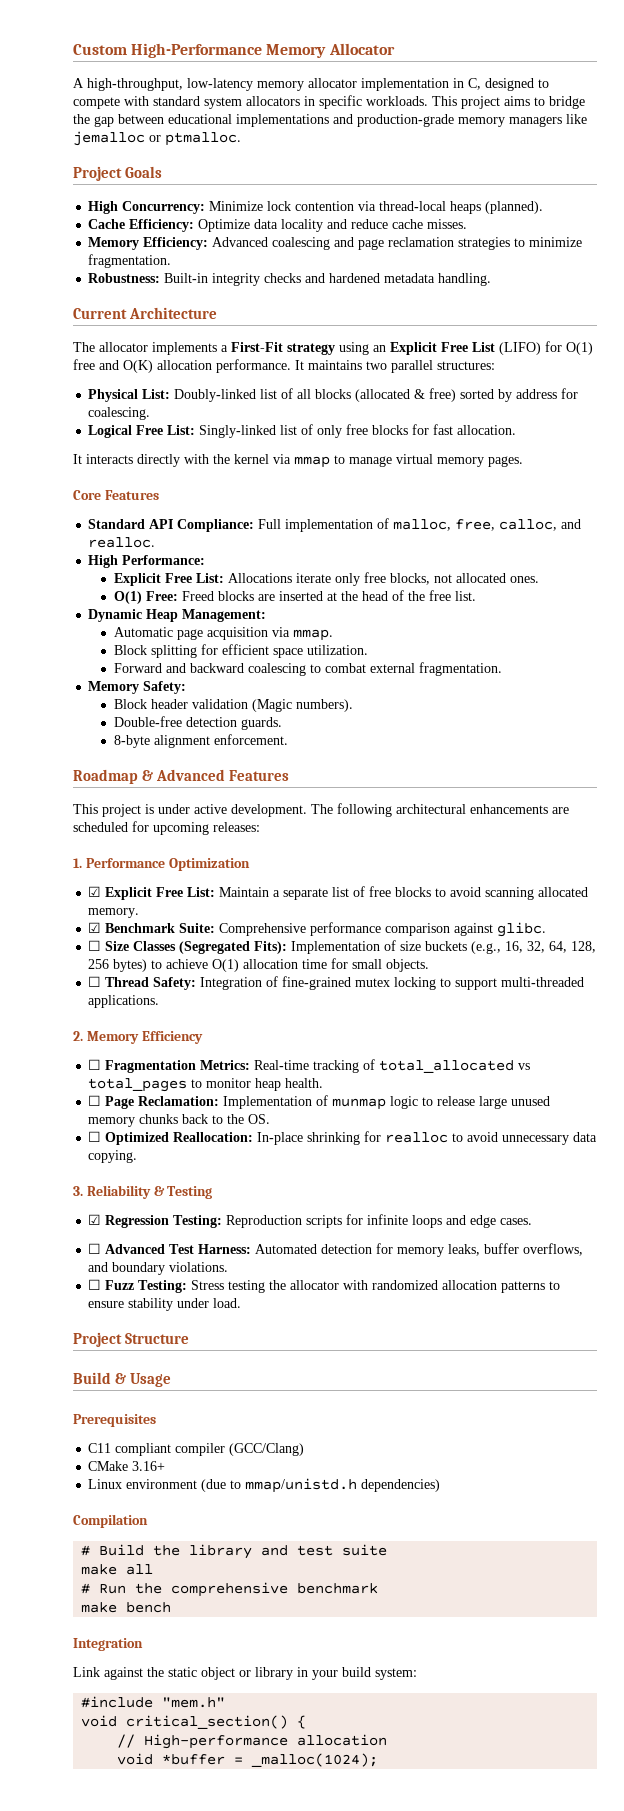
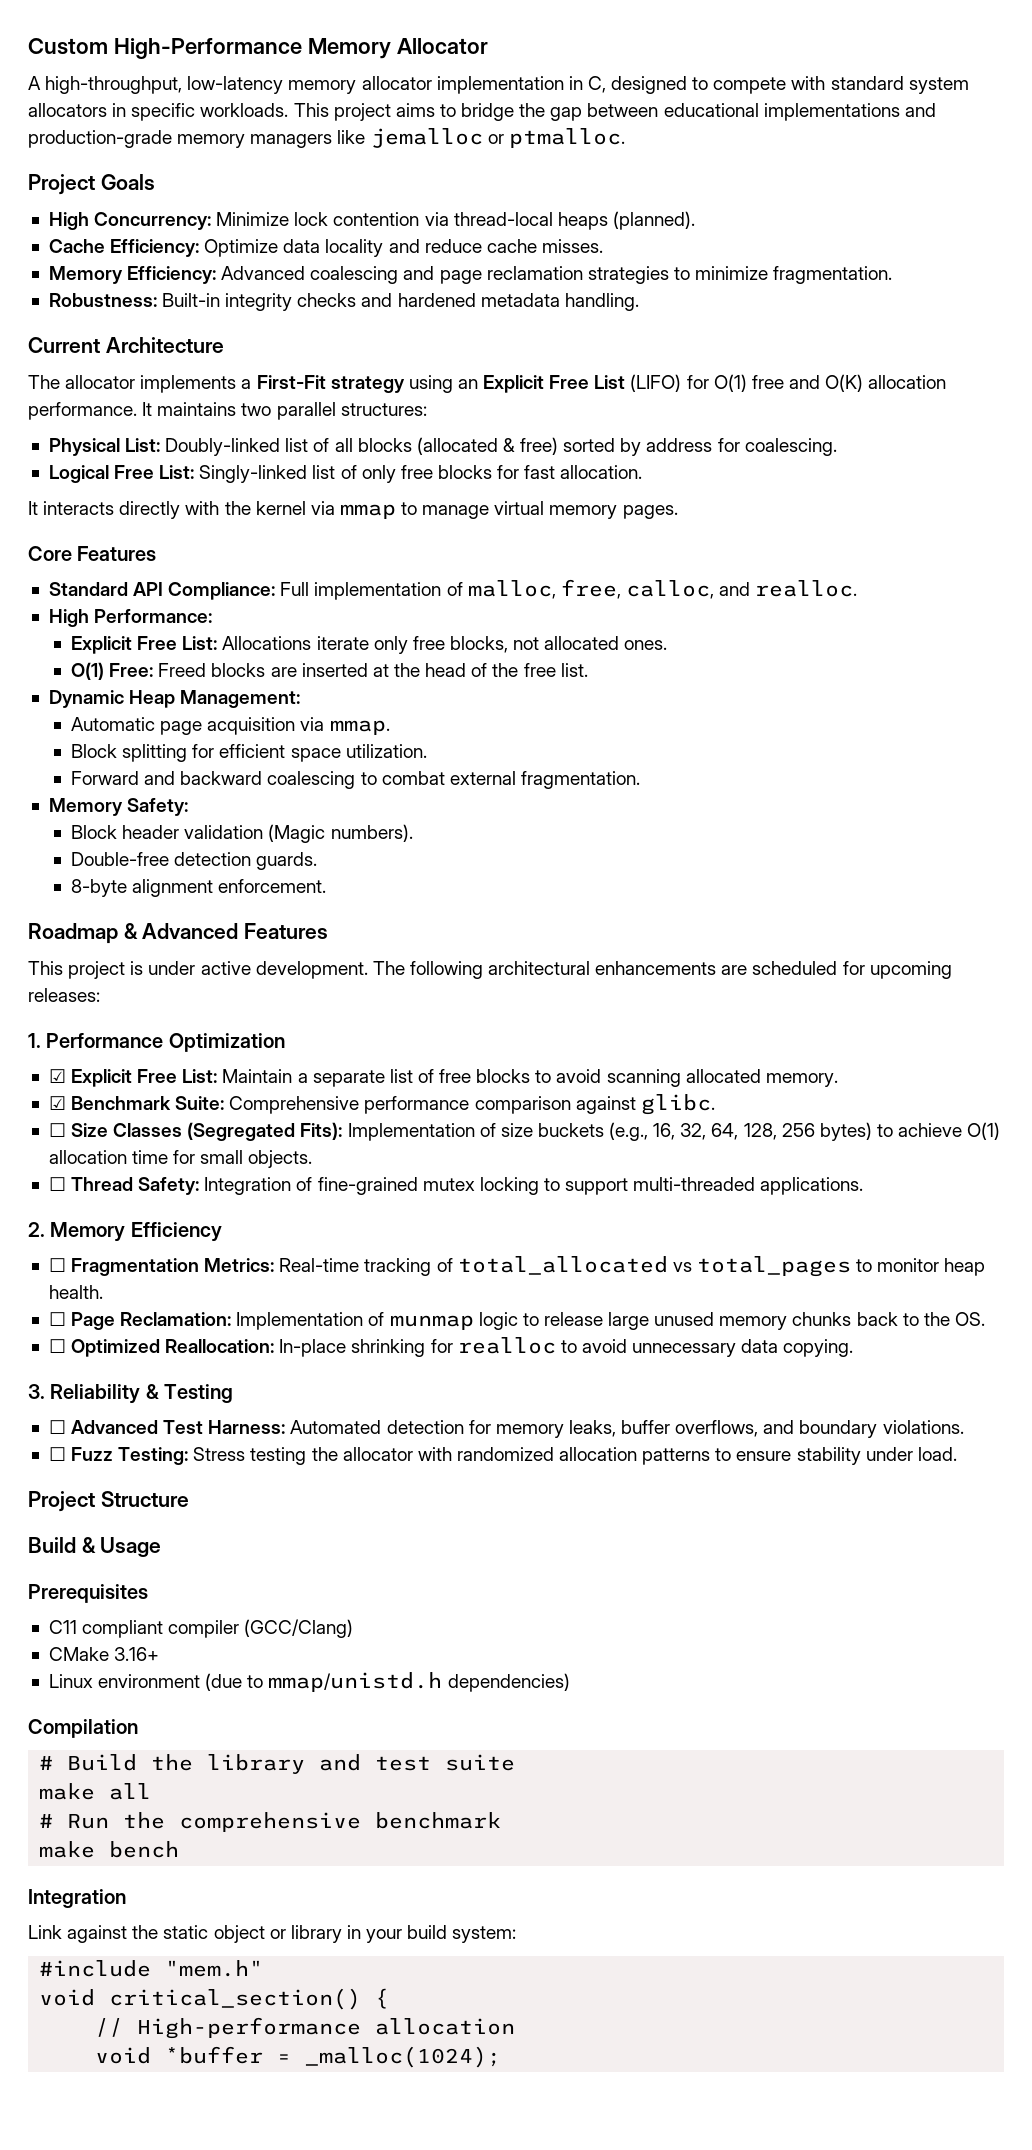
[88,1214,533,1228] // ☑ Regression Testing: Reproduction scripts for infinite loops and edge cases. -> (234, 1393) none

